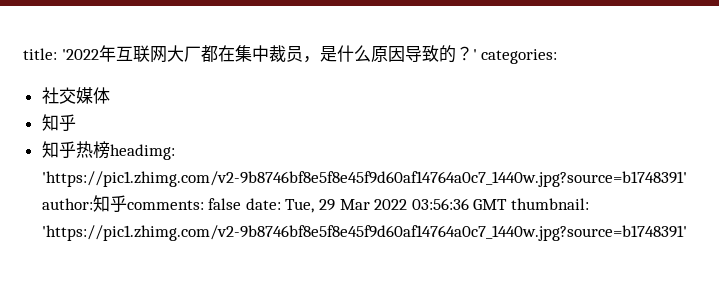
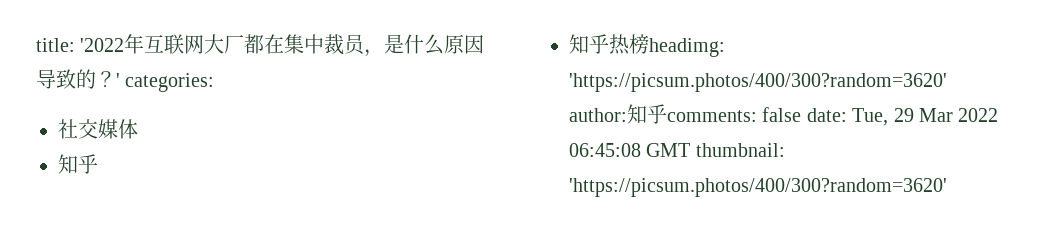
[41,171,687,187] 'https://pic1.zhimg.com/v2-9b8746bf8e5f8e45f9d60af14764a0c7_1440w.jpg?source=b1748391' -> [569,73,947,92] 'https://picsum.photos/400/300?random=3620'
[411,198,469,210] 03:56:36 -> [569,143,641,157] 06:45:08
[41,225,687,241] 'https://pic1.zhimg.com/v2-9b8746bf8e5f8e45f9d60af14764a0c7_1440w.jpg?source=b1748391' -> [569,178,947,197] 'https://picsum.photos/400/300?random=3620'

